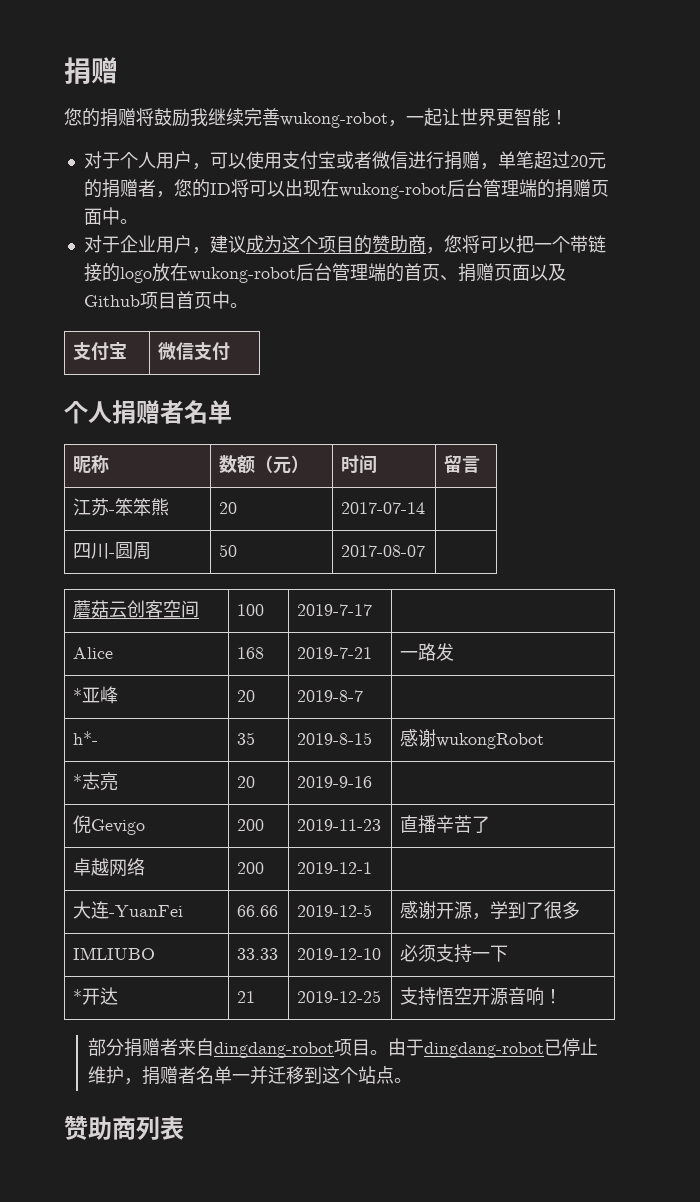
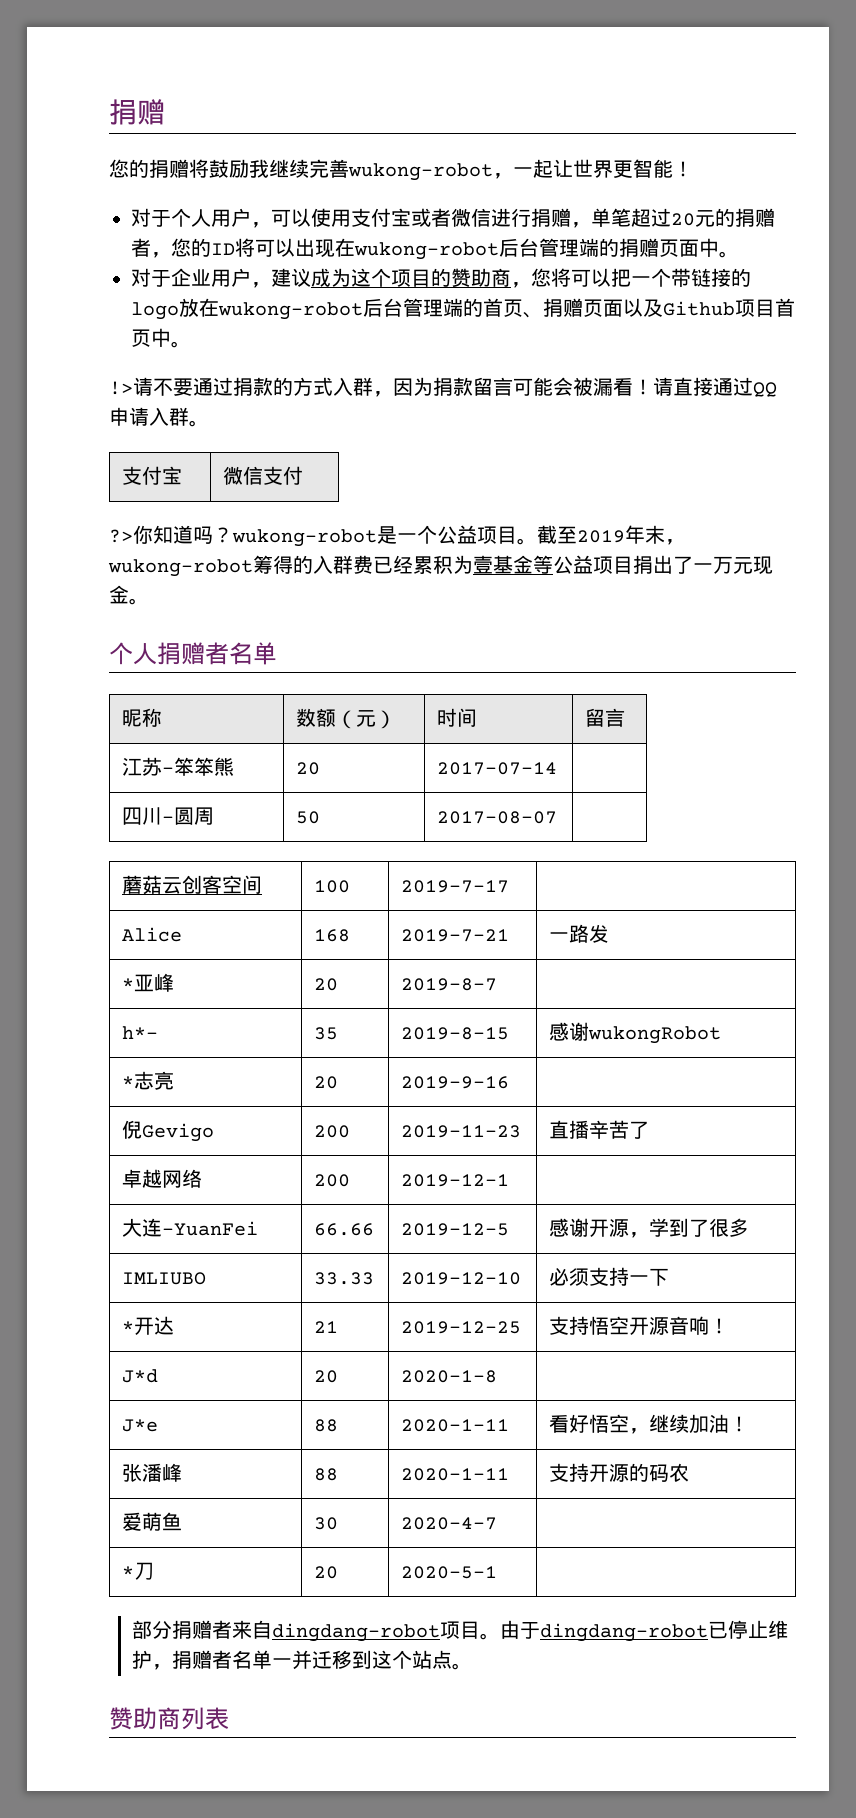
[73,342,128,361] [158,342,231,361] // 支付宝 | 微信支付 -> [109,377,777,397] [109,407,209,427] [122,466,183,485] [223,466,304,485] [109,525,685,547] [108,555,773,577] [109,585,149,605] // !>请不要通过捐款的方式入群，因为捐款留言可能会被漏看！请直接通过QQ申请入群。 // 支付宝 | 微信支付 // ?>你知道吗？wukong-robot是一个公益项目。截至2019年末，wukong-robot筹得的入群费已经累积为壹基金等公益项目捐出了一万元现金。
(563, 996) none -> [122,1369,159,1383] [314,1370,339,1383] [401,1370,498,1383] [122,1419,159,1432] [314,1419,339,1432] [401,1419,510,1432] [549,1414,750,1434] [122,1463,183,1482] [314,1468,339,1481] [401,1468,510,1481] [549,1463,690,1482] [122,1512,183,1531] [314,1517,339,1530] [401,1517,498,1530] [122,1562,155,1580] [314,1566,339,1579] [401,1566,498,1579] // J*d | 20 | 2020-1-8 | // J*e | 88 | 2020-1-11 | 看好悟空，继续加油！ // 张潘峰 | 88 | 2020-1-11 | 支持开源的码农 // 爱萌鱼 | 30 | 2020-4-7 | // *刀 | 20 | 2020-5-1 |

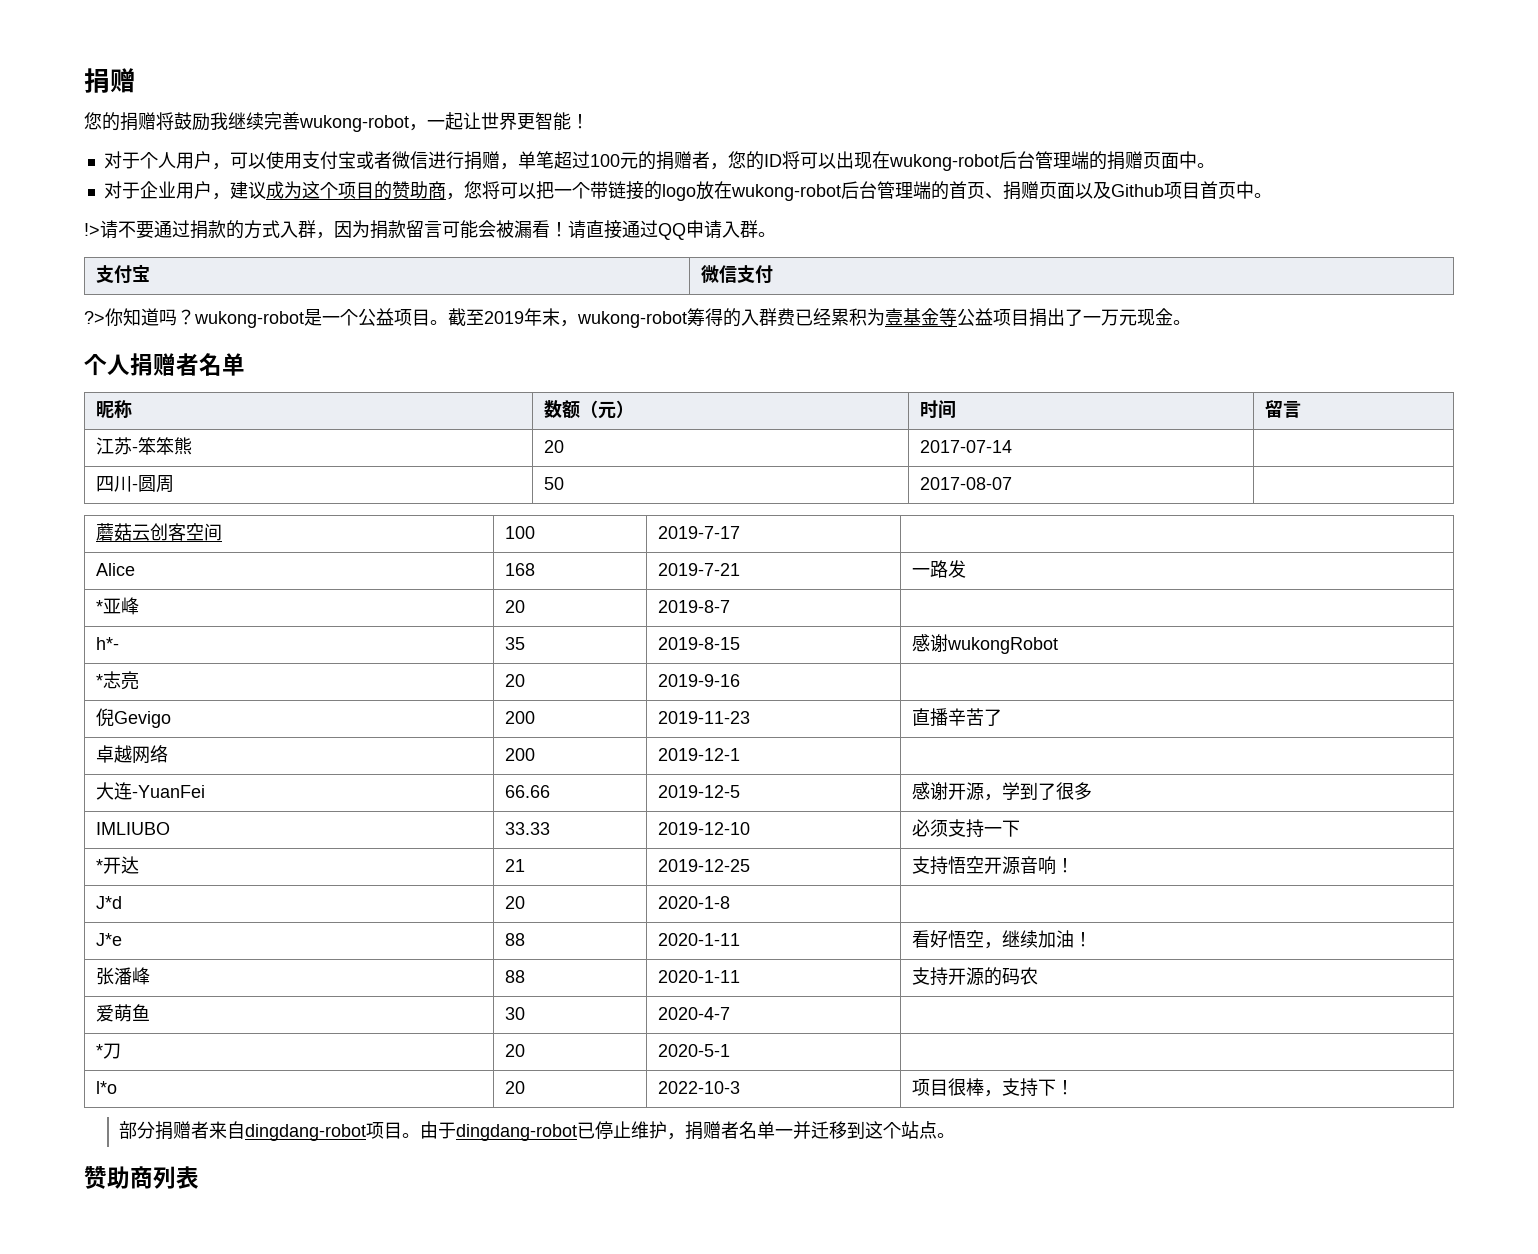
[671,213,695,226] 20 -> [589,154,620,167] 100
(498, 1572) none -> [96,1081,118,1094] [505,1081,526,1094] [658,1081,741,1094] [912,1078,1075,1097] // l*o | 20 | 2022-10-3 | 项目很棒，支持下！

